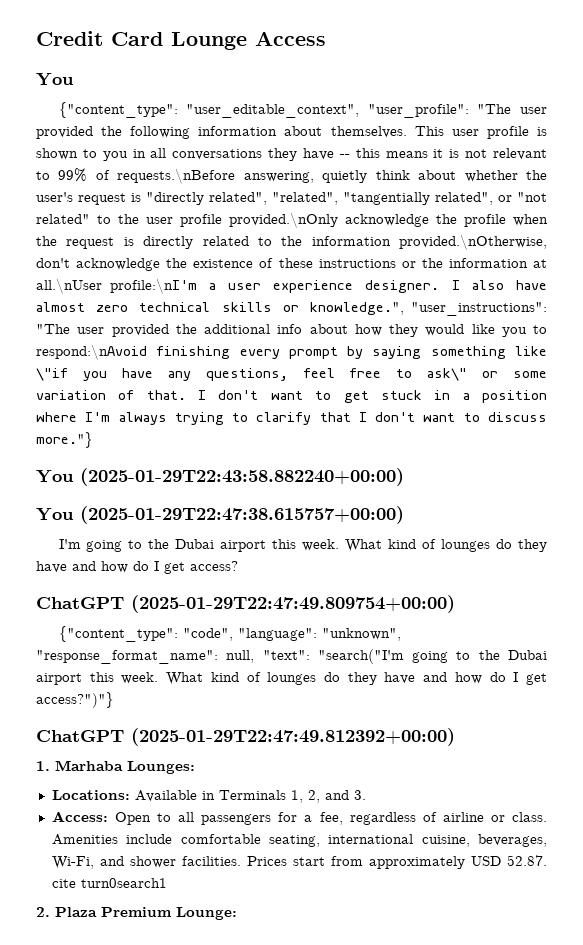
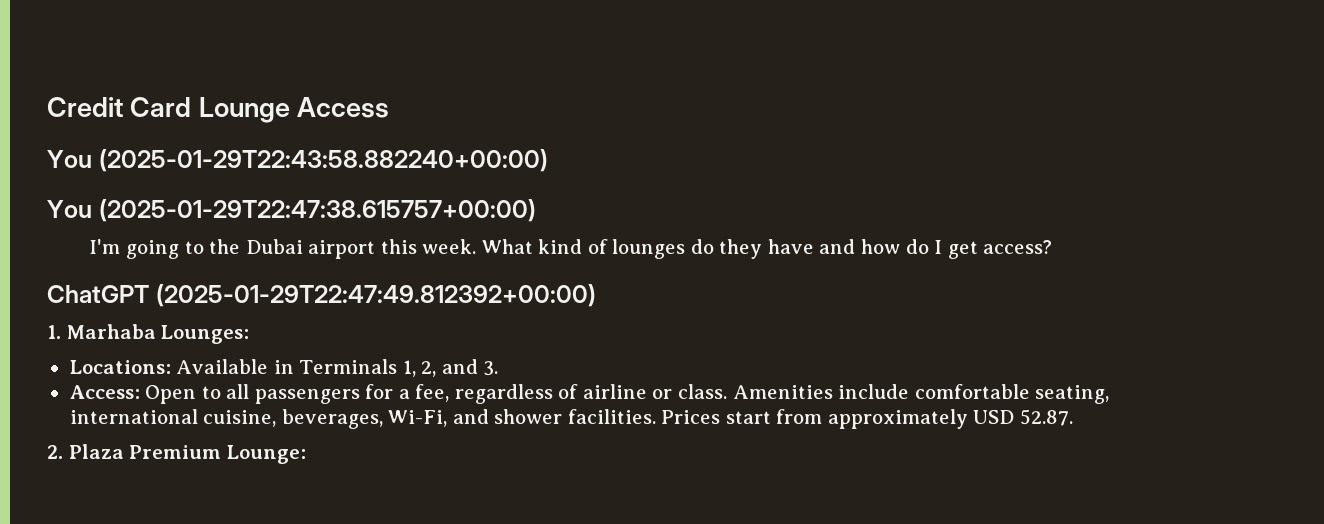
[58,102,547,118] [36,126,547,139] [36,148,547,161] [36,168,547,184] [36,192,547,205] [36,212,548,228] [36,234,547,250] [36,258,548,271] [36,278,547,294] [36,302,547,316] [36,324,547,337] [36,344,547,360] [36,368,547,381] [36,390,548,403] [36,412,547,425] [36,432,93,448] [36,470,74,483] // {"content_type": "user_editable_context", "user_profile": "The user provided the following information about themselves. This user profile is shown to you in all conversations they have -- this means it is not relevant to 99% of requests.\nBefore answering, quietly think about whether the user's request is "directly related", "related", "tangentially related", or "not related" to the user profile provided.\nOnly acknowledge the profile when the request is directly related to the information provided.\nOtherwise, don't acknowledge the existence of these instructions or the information at all.\nUser profile:\nI'm a user experience designer. I also have almost zero technical skills or knowledge.", "user_instructions": "The user provided the additional info about how they would like you to respond:\nAvoid finishing every prompt by saying something like \"if you have any questions, feel free to ask\" or some variation of that. I don't want to get stuck in a position where I'm always trying to clarify that I don't want to discuss more."} // You -> (92, 159) none
[36,595,455,613] [58,626,401,642] [36,649,547,664] [36,672,548,685] [36,692,114,708] // ChatGPT (2025-01-29T22:47:49.809754+00:00) // {"content_type": "code", "language": "unknown", "response_format_name": null, "text": "search("I'm going to the Dubai airport this week. What kind of lounges do they have and how do I get access?")"} -> (1053, 247) none
[51,878,167,888] cite turn0search1 -> (1073, 417) none

